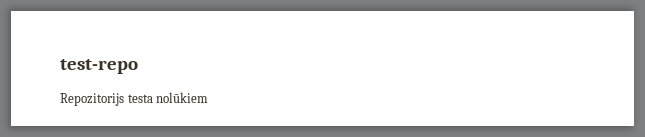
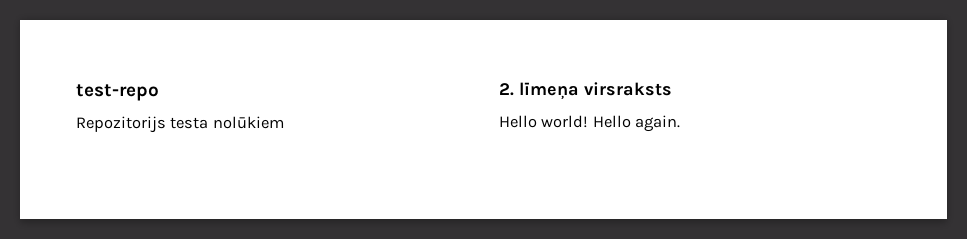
(209, 97) none -> [499,82,672,100] [499,115,681,132] // 2. līmeņa virsraksts // Hello world! Hello again.

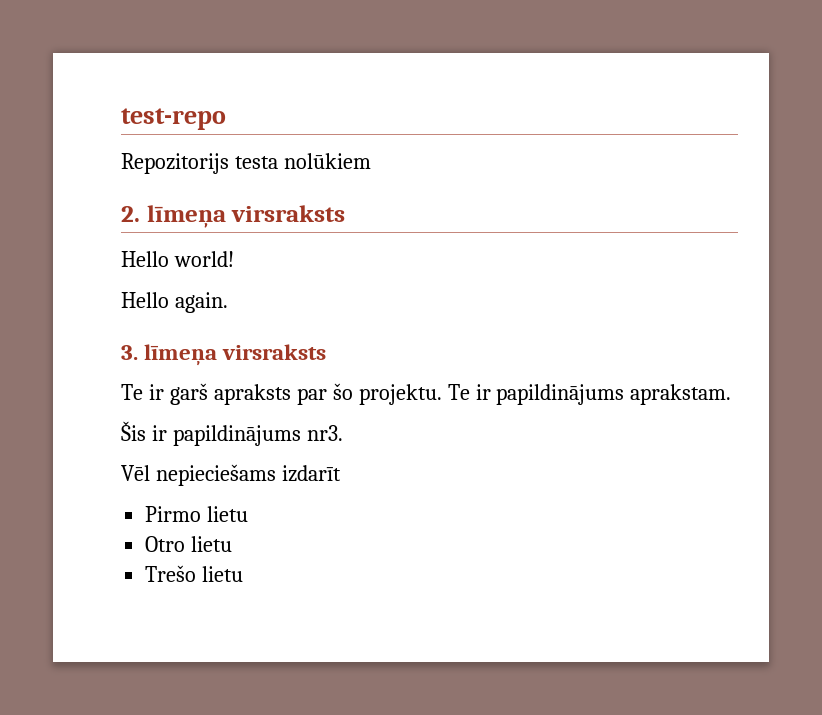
(589, 121) none -> (234, 259) //
(681, 123) none -> [121,344,327,366] [121,383,732,405] [121,421,343,446] [121,464,341,486] [145,506,249,522] [145,536,233,552] [145,565,244,582] // 3. līmeņa virsraksts // Te ir garš apraksts par šo projektu. Te ir papildinājums aprakstam. // Šis ir papildinājums nr3. // Vēl nepieciešams izdarīt // Pirmo lietu // Otro lietu // Trešo lietu

